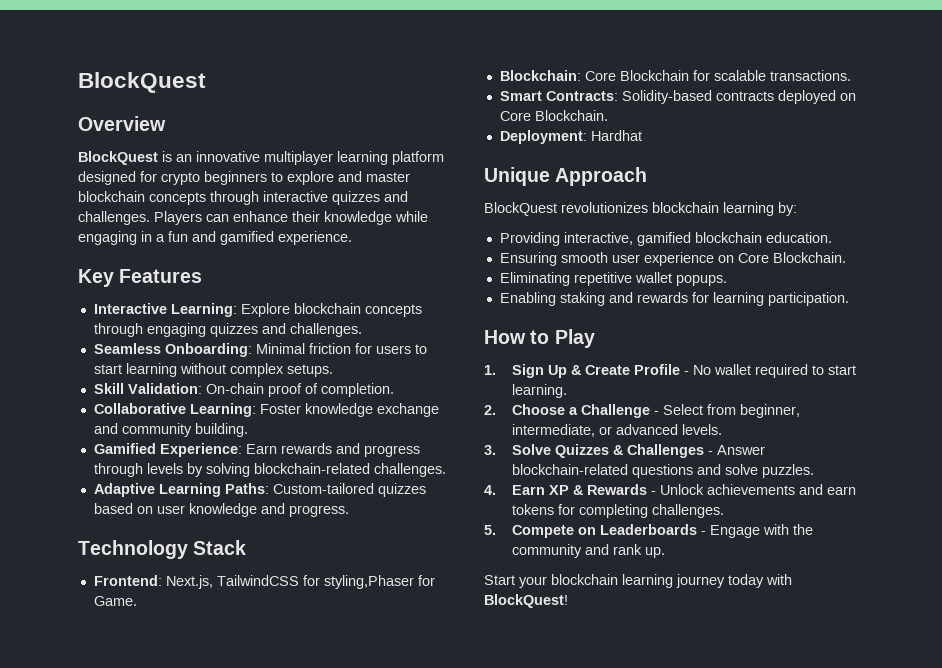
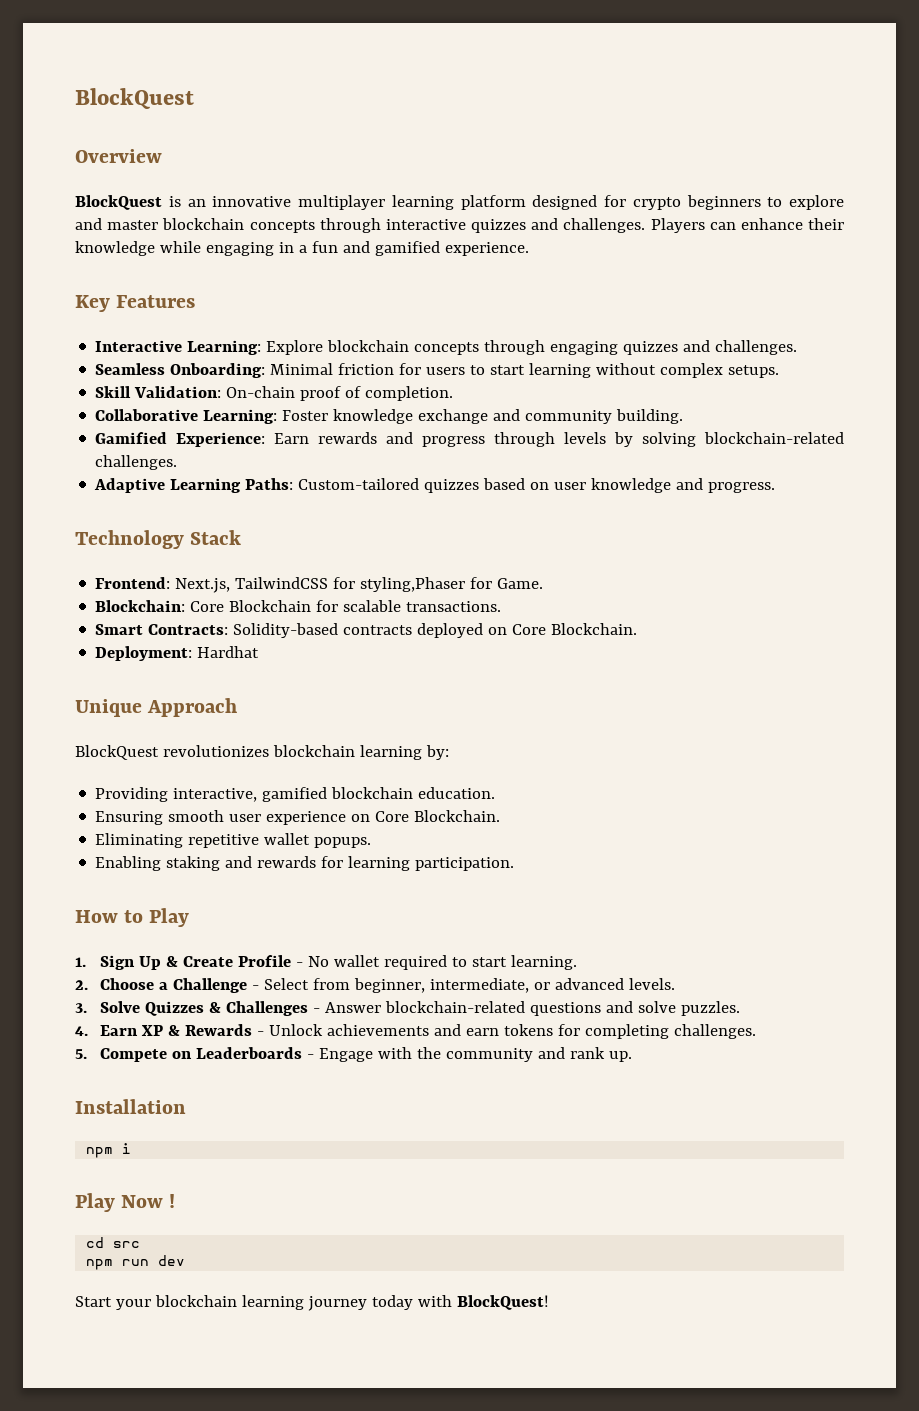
(665, 552) none -> [75,1099,186,1114] [86,1143,132,1158] [75,1193,176,1212] [86,1237,141,1248] [86,1255,186,1270] // Installation // npm i // Play Now ! // cd src // npm run dev

